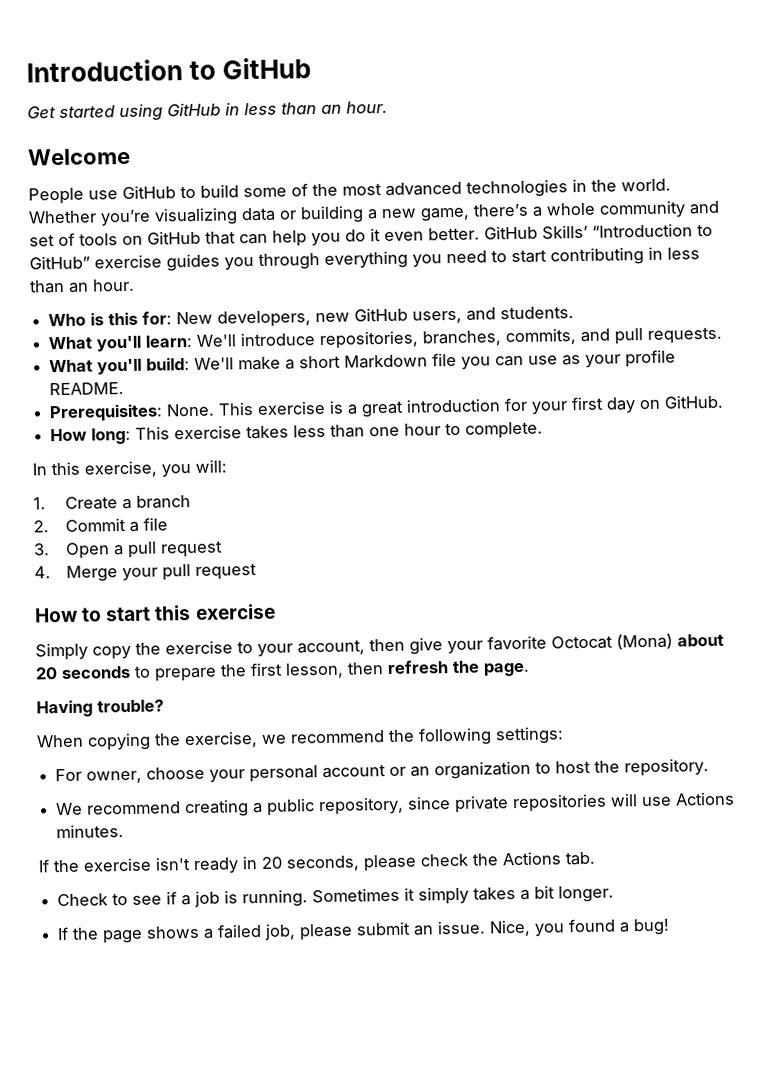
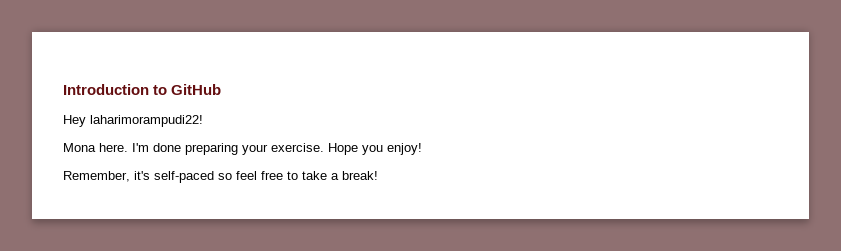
[27,100,388,122] [27,147,131,166] [28,178,671,205] [28,200,720,227] [29,223,713,247] [29,246,700,272] [29,278,135,294] [48,306,575,328] [48,326,723,352] [49,349,677,375] [49,382,125,396] [49,394,724,423] [50,421,544,445] [32,459,227,478] [33,495,191,510] [33,517,168,533] [33,540,223,559] [34,563,257,582] [34,603,276,623] [35,633,724,661] [35,660,530,682] [36,699,164,718] [36,726,564,751] [55,758,710,784] [55,791,736,818] [56,824,125,839] [38,851,595,875] [57,885,615,909] [57,918,671,944] Get started using GitHub in less than an hour. // Welcome // People use GitHub to build some of the most advanced technologies in the world. Whether you’re visualizing data or building a new game, there’s a whole community and set of tools on GitHub that can help you do it even better. GitHub Skills’ “Introduction to GitHub” exercise guides you through everything you need to start contributing in less than an hour. // Who is this for: New developers, new GitHub users, and students. // What you'll learn: We'll introduce repositories, branches, commits, and pull requests. // What you'll build: We'll make a short Markdown file you can use as your profile README. // Prerequisites: None. This exercise is a great introduction for your first day on GitHub. // How long: This exercise takes less than one hour to complete. // In this exercise, you will: // 1. Create a branch // 2. Commit a file // 3. Open a pull request // 4. Merge your pull request // How to start this exercise // Simply copy the exercise to your account, then give your favorite Octocat (Mona) about 20 seconds to prepare the first lesson, then refresh the page. // Having trouble? // When copying the exercise, we recommend the following settings: // For owner, choose your personal account or an organization to host the repository. // We recommend creating a public repository, since private repositories will use Actions minutes. // If the exercise isn't ready in 20 seconds, please check the Actions tab. // Check to see if a job is running. Sometimes it simply takes a bit longer. // If the page shows a failed job, please submit an issue. Nice, you found a bug! -> [63,115,203,127] [63,143,422,155] [63,171,378,183] Hey laharimorampudi22! // Mona here. I'm done preparing your exercise. Hope you enjoy! // Remember, it's self-paced so feel free to take a break!

